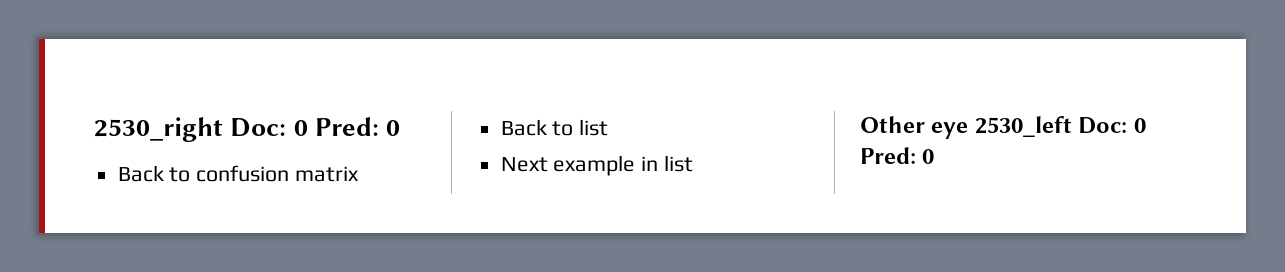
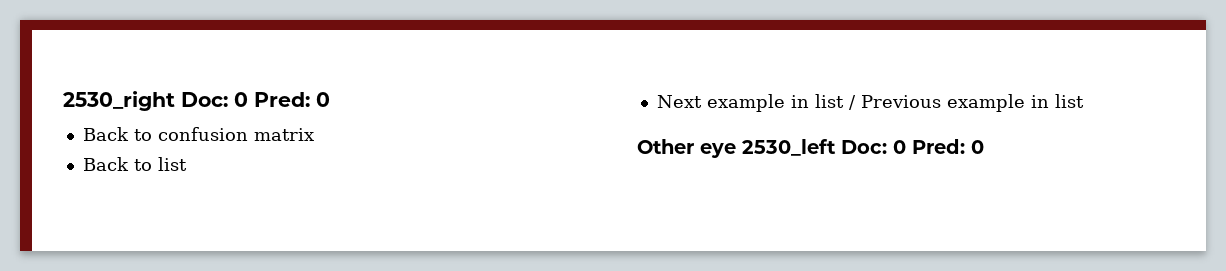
(694, 163) none -> [848,94,1084,112] / Previous example in list

